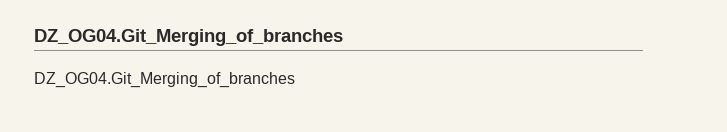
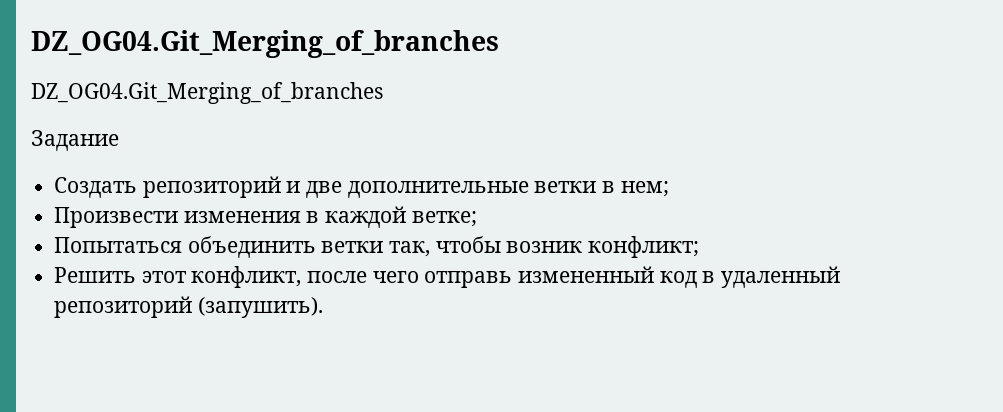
(295, 80) none -> [31,130,119,151] [54,176,669,198] [54,206,477,228] [54,236,700,258] [54,266,841,288] [54,296,323,318] // Задание // Создать репозиторий и две дополнительные ветки в нем; // Произвести изменения в каждой ветке; // Попытаться объединить ветки так, чтобы возник конфликт; // Решить этот конфликт, после чего отправь измененный код в удаленный репозиторий (запушить).

